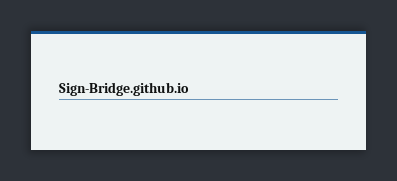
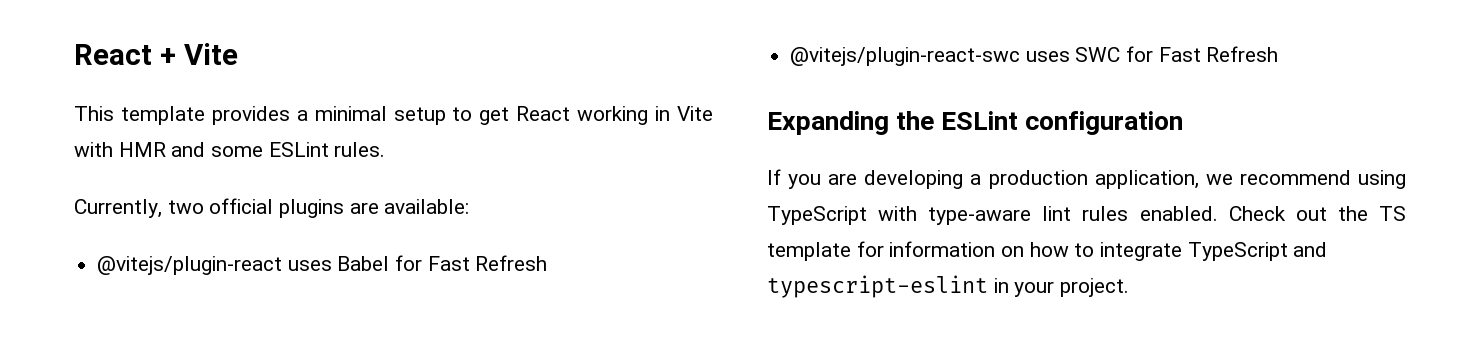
[59,82,189,96] Sign-Bridge.github.io -> [74,43,238,65] [74,106,713,125] [74,142,386,157] [74,198,470,218] [97,255,548,275] [790,46,1279,66] [767,111,1184,135] [767,169,1406,189] [767,206,1406,225] [767,241,1328,261] [767,275,1130,298] React + Vite // This template provides a minimal setup to get React working in Vite with HMR and some ESLint rules. // Currently, two official plugins are available: // @vitejs/plugin-react uses Babel for Fast Refresh // @vitejs/plugin-react-swc uses SWC for Fast Refresh // Expanding the ESLint configuration // If you are developing a production application, we recommend using TypeScript with type-aware lint rules enabled. Check out the TS template for information on how to integrate TypeScript and typescript-eslint in your project.

